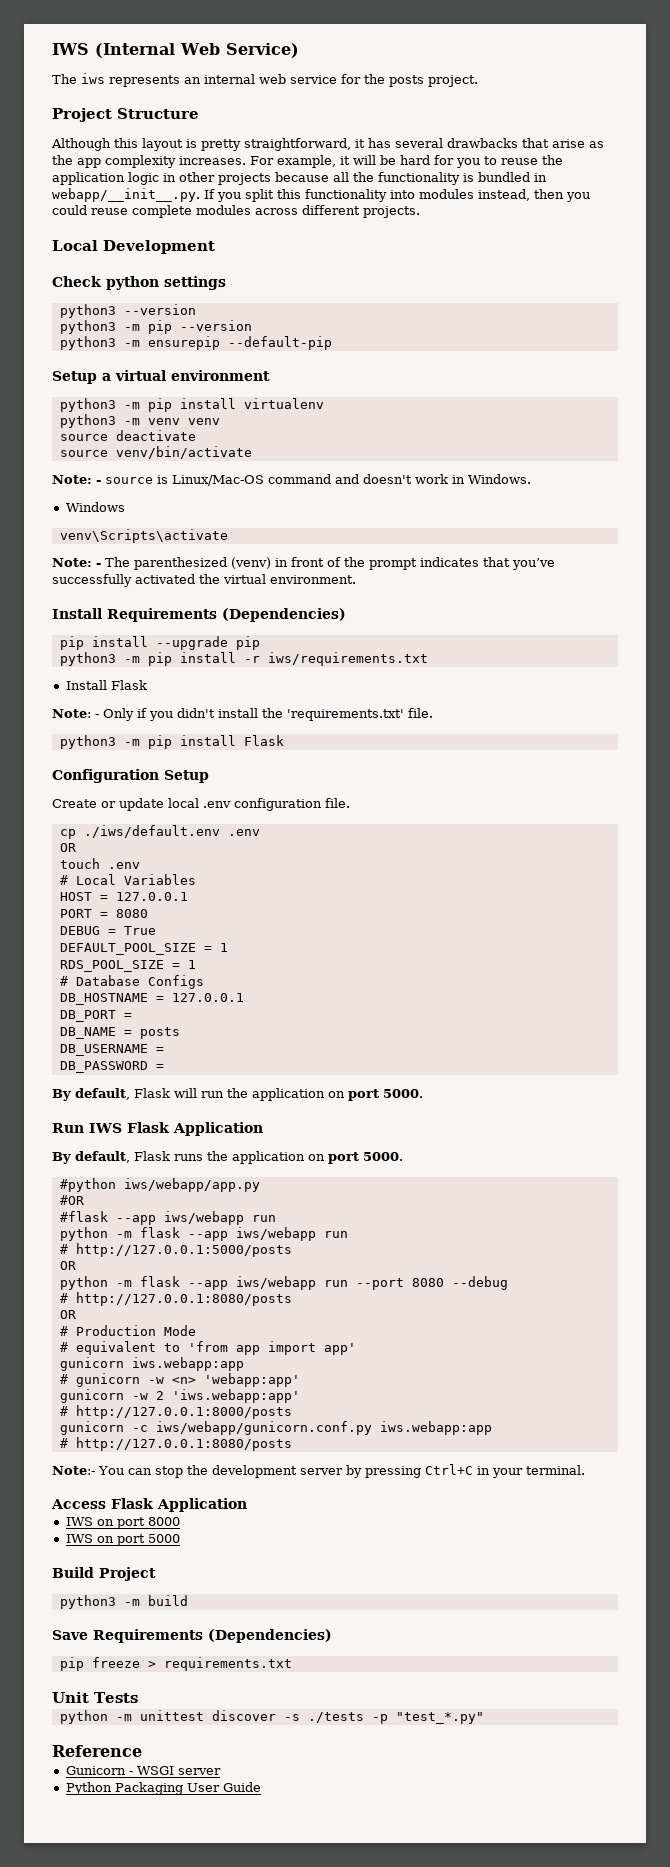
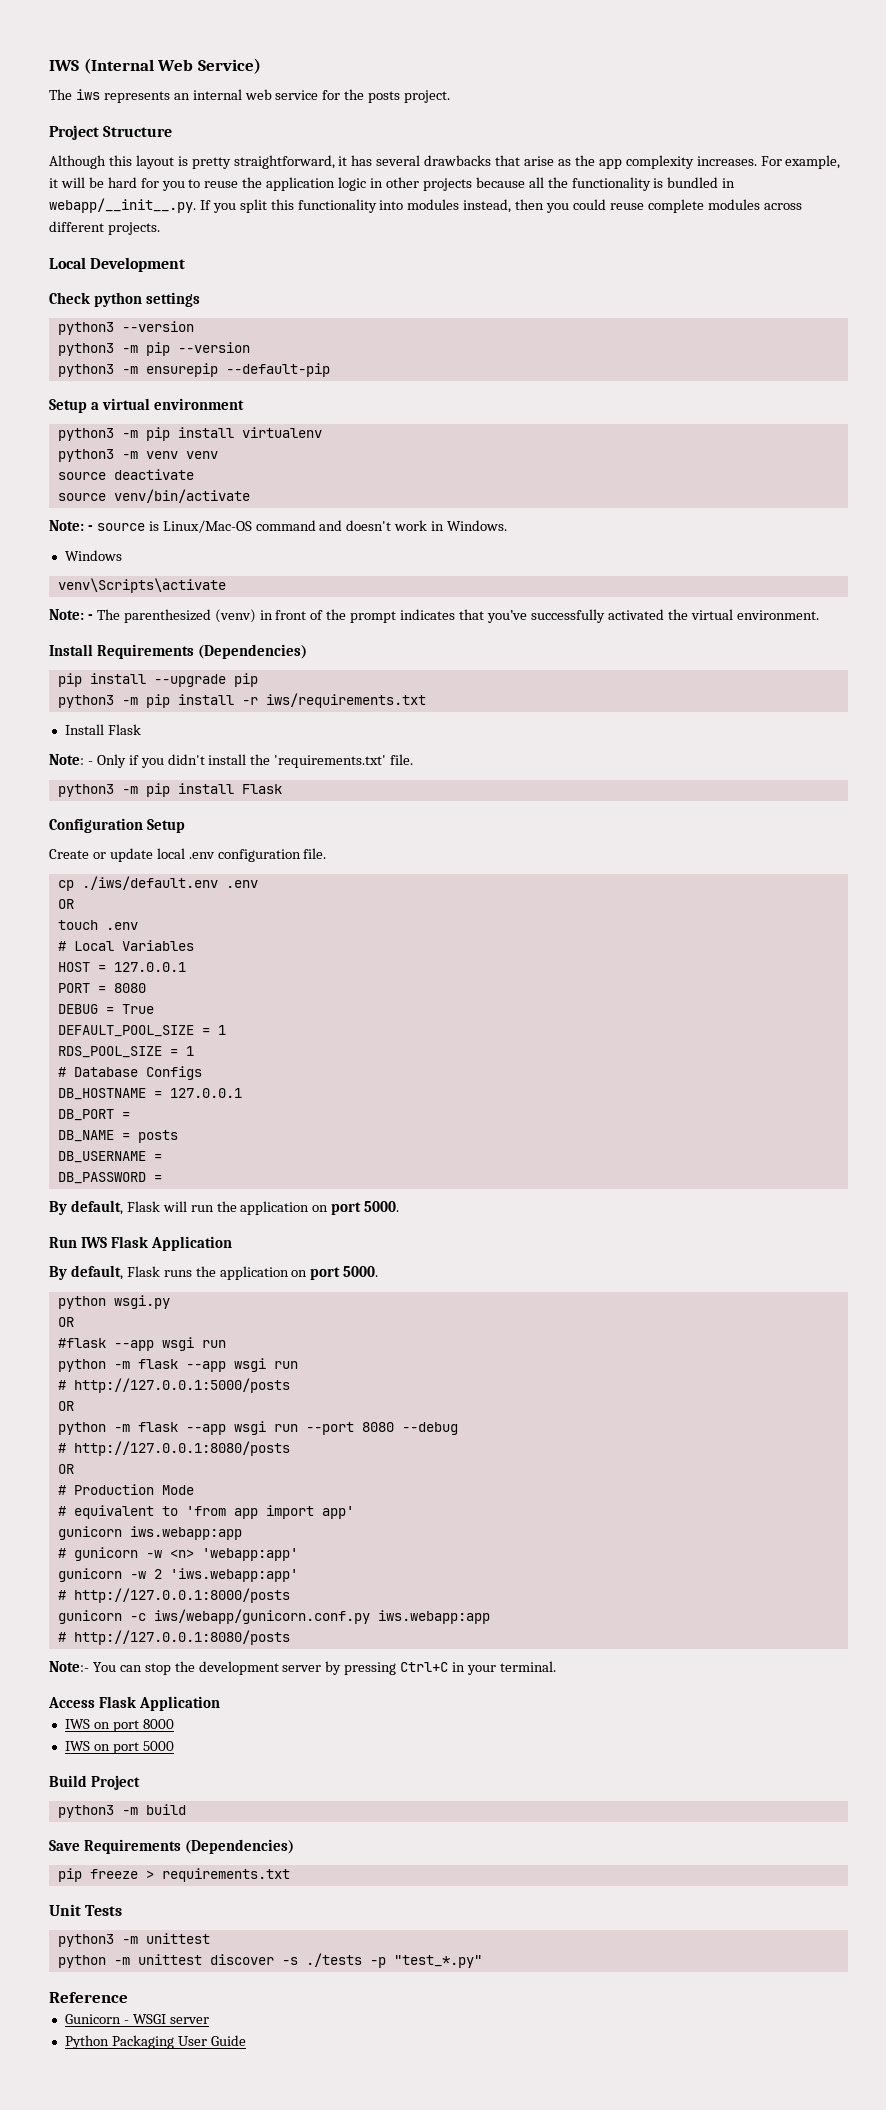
[59,1178,260,1192] [59,1195,84,1205] #python iws/webapp/app.py // #OR -> [57,1295,170,1309] [57,1317,74,1327] python wsgi.py // OR
[163,1211,244,1225] iws/webapp -> [161,1337,194,1351] wsgi
[235,1227,316,1241] iws/webapp -> [233,1358,266,1372] wsgi
[235,1276,316,1290] iws/webapp -> [233,1421,266,1435] wsgi
(138, 1697) none -> [57,1933,210,1947] // python3 -m unittest

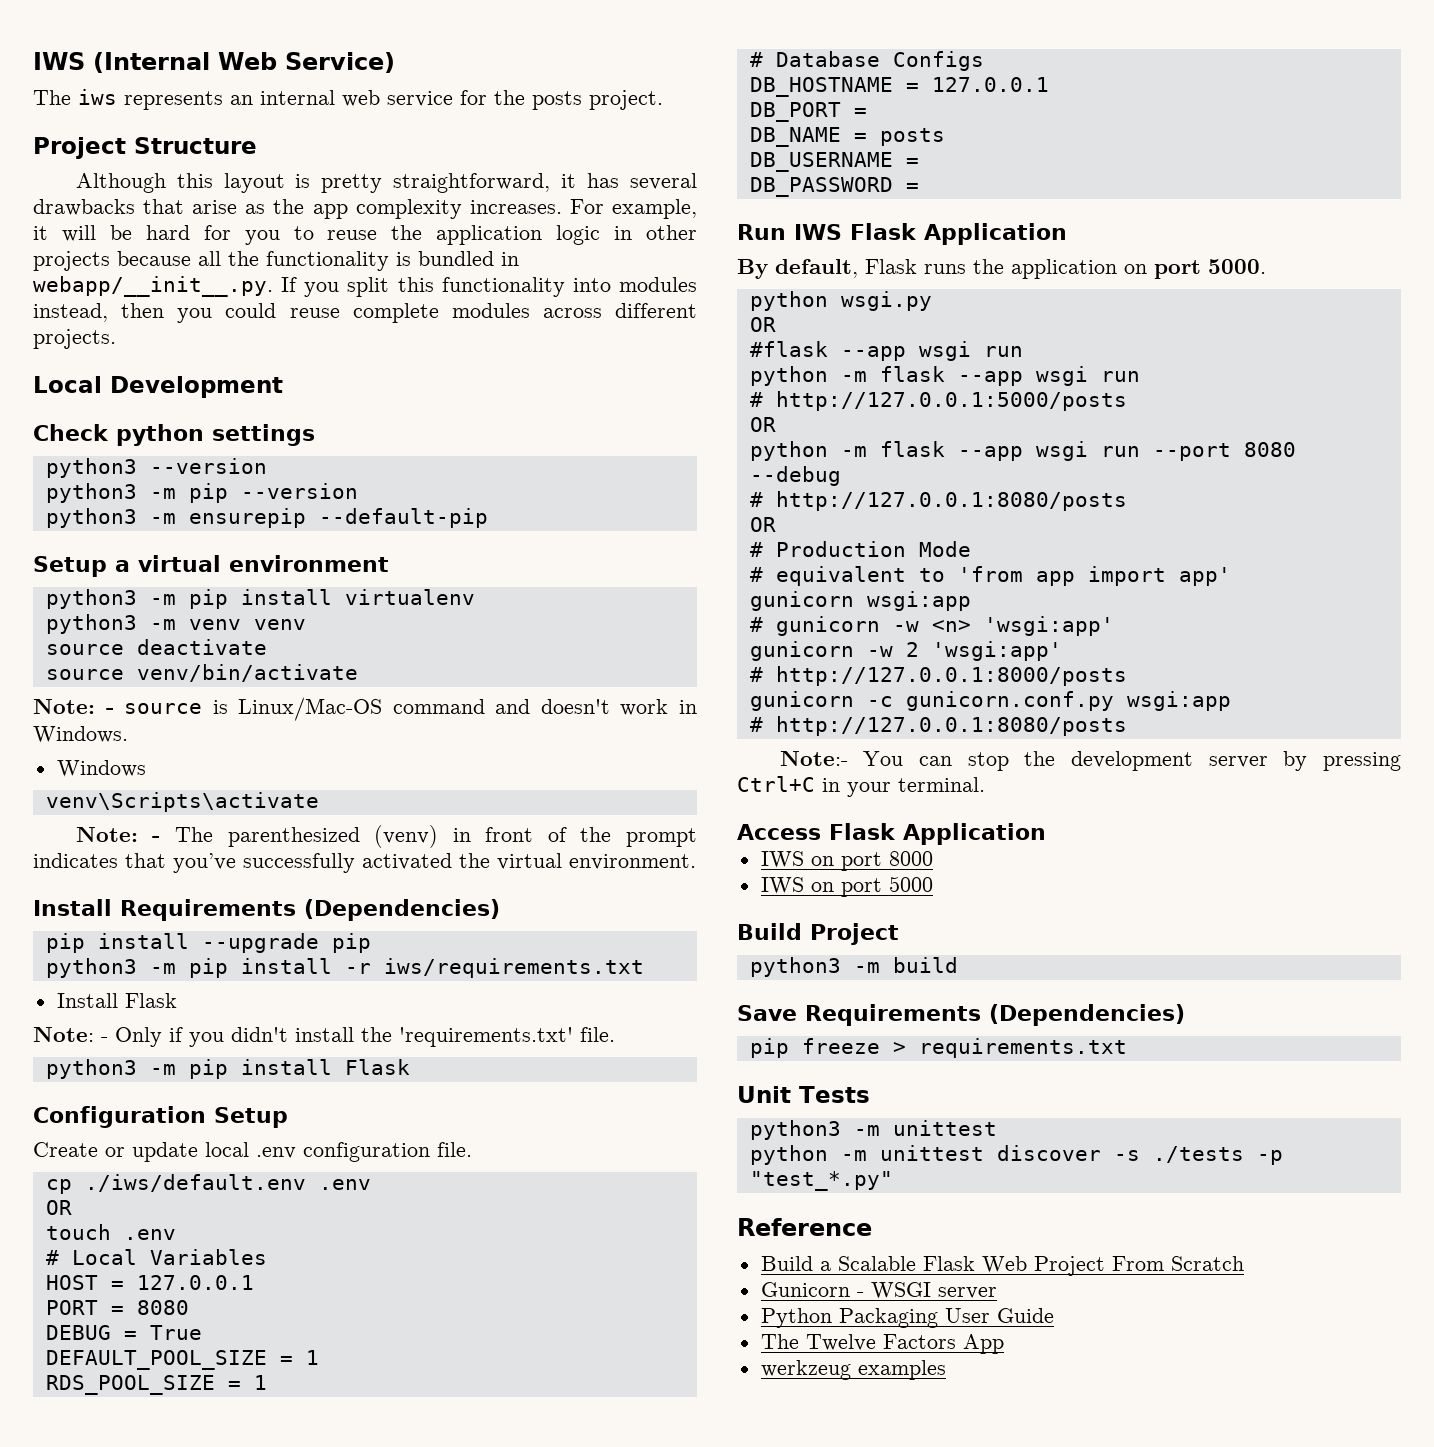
[49,1200,400,1215] // By default, Flask will run the application on port 5000. -> (919, 187) none
[129,1526,242,1540] iws.webapp:app -> [866,591,971,611] wsgi:app
[201,1548,298,1561] 'webapp:app' -> [983,616,1114,636] 'wsgi:app'
[169,1568,298,1582] 'iws.webapp:app' -> [931,641,1062,661] 'wsgi:app'
[153,1609,490,1624] iws/webapp/gunicorn.conf.py iws.webapp:app -> [905,691,1231,711] gunicorn.conf.py wsgi:app
(128, 1997) none -> [760,1256,1244,1276] // Build a Scalable Flask Web Project From Scratch
(246, 2040) none -> [760,1334,1004,1354] [760,1360,946,1380] // The Twelve Factors App // werkzeug examples

